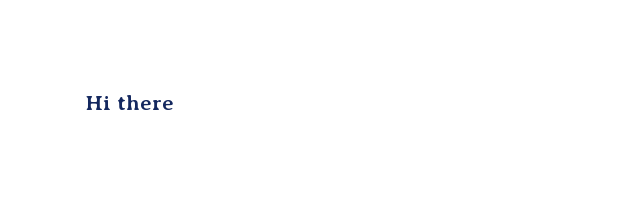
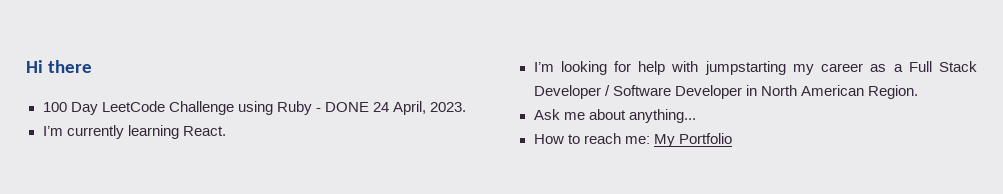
(174, 102) none -> [42,101,467,115] [42,125,226,139] [533,61,978,75] [533,85,918,99] [533,109,696,123] [533,133,732,147] // 100 Day LeetCode Challenge using Ruby - DONE 24 April, 2023. // I’m currently learning React. // I’m looking for help with jumpstarting my career as a Full Stack Developer / Software Developer in North American Region. // Ask me about anything... // How to reach me: My Portfolio

